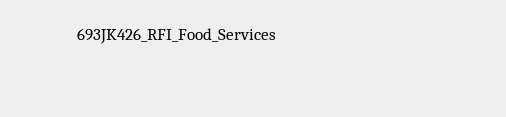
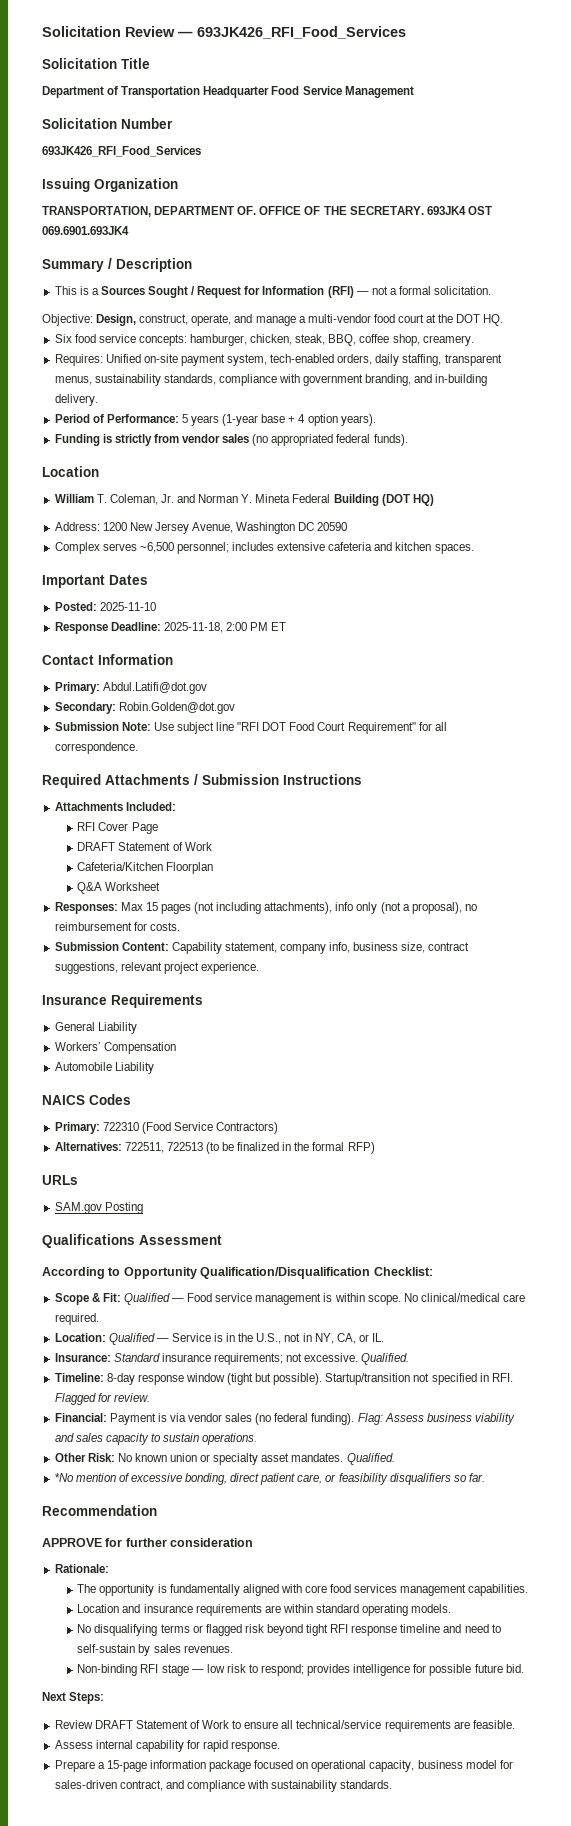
[77,28,276,44] 693JK426_RFI_Food_Services -> [42,26,406,39] [42,58,150,69] [42,86,414,98] [42,118,173,129] [42,146,201,157] [42,178,178,192] [42,206,492,217] [42,226,129,235] [42,258,192,272] [54,286,492,298] [42,314,504,326] [54,334,474,346] [54,354,502,366] [54,374,488,386] [54,394,98,406] [54,414,376,426] [54,434,408,446] [42,466,99,477] [54,494,434,506] [54,522,348,534] [54,542,474,554] [42,575,148,588] [54,602,156,611] [54,622,287,634] [42,654,173,665] [54,682,207,694] [54,702,235,714] [54,722,447,734] [54,742,138,754] [42,774,362,788] [54,802,176,811] [77,822,158,834] [77,842,212,851] [77,862,214,874] [77,882,161,894] [54,902,477,914] [54,922,180,931] [54,942,470,954] [54,962,259,974] [42,994,203,1008] [54,1022,137,1034] [54,1042,176,1054] [54,1062,154,1074] [42,1094,131,1105] [54,1122,279,1134] [54,1142,375,1154] [42,1175,78,1185] [54,1202,143,1214] [42,1234,222,1248] [42,1267,433,1279] [54,1293,526,1305] [54,1313,99,1325] [54,1333,385,1345] [54,1353,410,1365] [54,1373,513,1385] [54,1393,150,1405] [54,1413,515,1425] [54,1433,258,1445] [54,1453,395,1465] [54,1473,485,1485] [42,1505,157,1516] [42,1538,254,1547] [54,1564,109,1573] [77,1584,529,1596] [77,1604,452,1616] [77,1624,501,1636] [77,1644,233,1656] [77,1664,524,1676] [42,1692,105,1704] [54,1720,515,1732] [54,1740,281,1752] [54,1760,513,1772] [54,1780,393,1792] Solicitation Review — 693JK426_RFI_Food_Services // Solicitation Title // Department of Transportation Headquarter Food Service Management // Solicitation Number // 693JK426_RFI_Food_Services // Issuing Organization // TRANSPORTATION, DEPARTMENT OF. OFFICE OF THE SECRETARY. 693JK4 OST 069.6901.693JK4 // Summary / Description // This is a Sources Sought / Request for Information (RFI) — not a formal solicitation. // Objective: Design, construct, operate, and manage a multi-vendor food court at the DOT HQ. // Six food service concepts: hamburger, chicken, steak, BBQ, coffee shop, creamery. // Requires: Unified on-site payment system, tech-enabled orders, daily staffing, transparent menus, sustainability standards, compliance with government branding, and in-building delivery. // Period of Performance: 5 years (1-year base + 4 option years). // Funding is strictly from vendor sales (no appropriated federal funds). // Location // William T. Coleman, Jr. and Norman Y. Mineta Federal Building (DOT HQ) // Address: 1200 New Jersey Avenue, Washington DC 20590 // Complex serves ~6,500 personnel; includes extensive cafeteria and kitchen spaces. // Important Dates // Posted: 2025-11-10 // Response Deadline: 2025-11-18, 2:00 PM ET // Contact Information // Primary: Abdul.Latifi@dot.gov // Secondary: Robin.Golden@dot.gov // Submission Note: Use subject line "RFI DOT Food Court Requirement" for all correspondence. // Required Attachments / Submission Instructions // Attachments Included: // RFI Cover Page // DRAFT Statement of Work // Cafeteria/Kitchen Floorplan // Q&A Worksheet // Responses: Max 15 pages (not including attachments), info only (not a proposal), no reimbursement for costs. // Submission Content: Capability statement, company info, business size, contract suggestions, relevant project experience. // Insurance Requirements // General Liability // Workers’ Compensation // Automobile Liability // NAICS Codes // Primary: 722310 (Food Service Contractors) // Alternatives: 722511, 722513 (to be finalized in the formal RFP) // URLs // SAM.gov Posting // Qualifications Assessment // According to Opportunity Qualification/Disqualification Checklist: // Scope & Fit: Qualified — Food service management is within scope. No clinical/medical care required. // Location: Qualified — Service is in the U.S., not in NY, CA, or IL. // Insurance: Standard insurance requirements; not excessive. Qualified. // Timeline: 8-day response window (tight but possible). Startup/transition not specified in RFI. Flagged for review. // Financial: Payment is via vendor sales (no federal funding). Flag: Assess business viability and sales capacity to sustain operations. // Other Risk: No known union or specialty asset mandates. Qualified. // *No mention of excessive bonding, direct patient care, or feasibility disqualifiers so far. // Recommendation // APPROVE for further consideration // Rationale: // The opportunity is fundamentally aligned with core food services management capabilities. // Location and insurance requirements are within standard operating models. // No disqualifying terms or flagged risk beyond tight RFI response timeline and need to self-sustain by sales revenues. // Non-binding RFI stage — low risk to respond; provides intelligence for possible future bid. // Next Steps: // Review DRAFT Statement of Work to ensure all technical/service requirements are feasible. // Assess internal capability for rapid response. // Prepare a 15-page information package focused on operational capacity, business model for sales-driven contract, and compliance with sustainability standards.

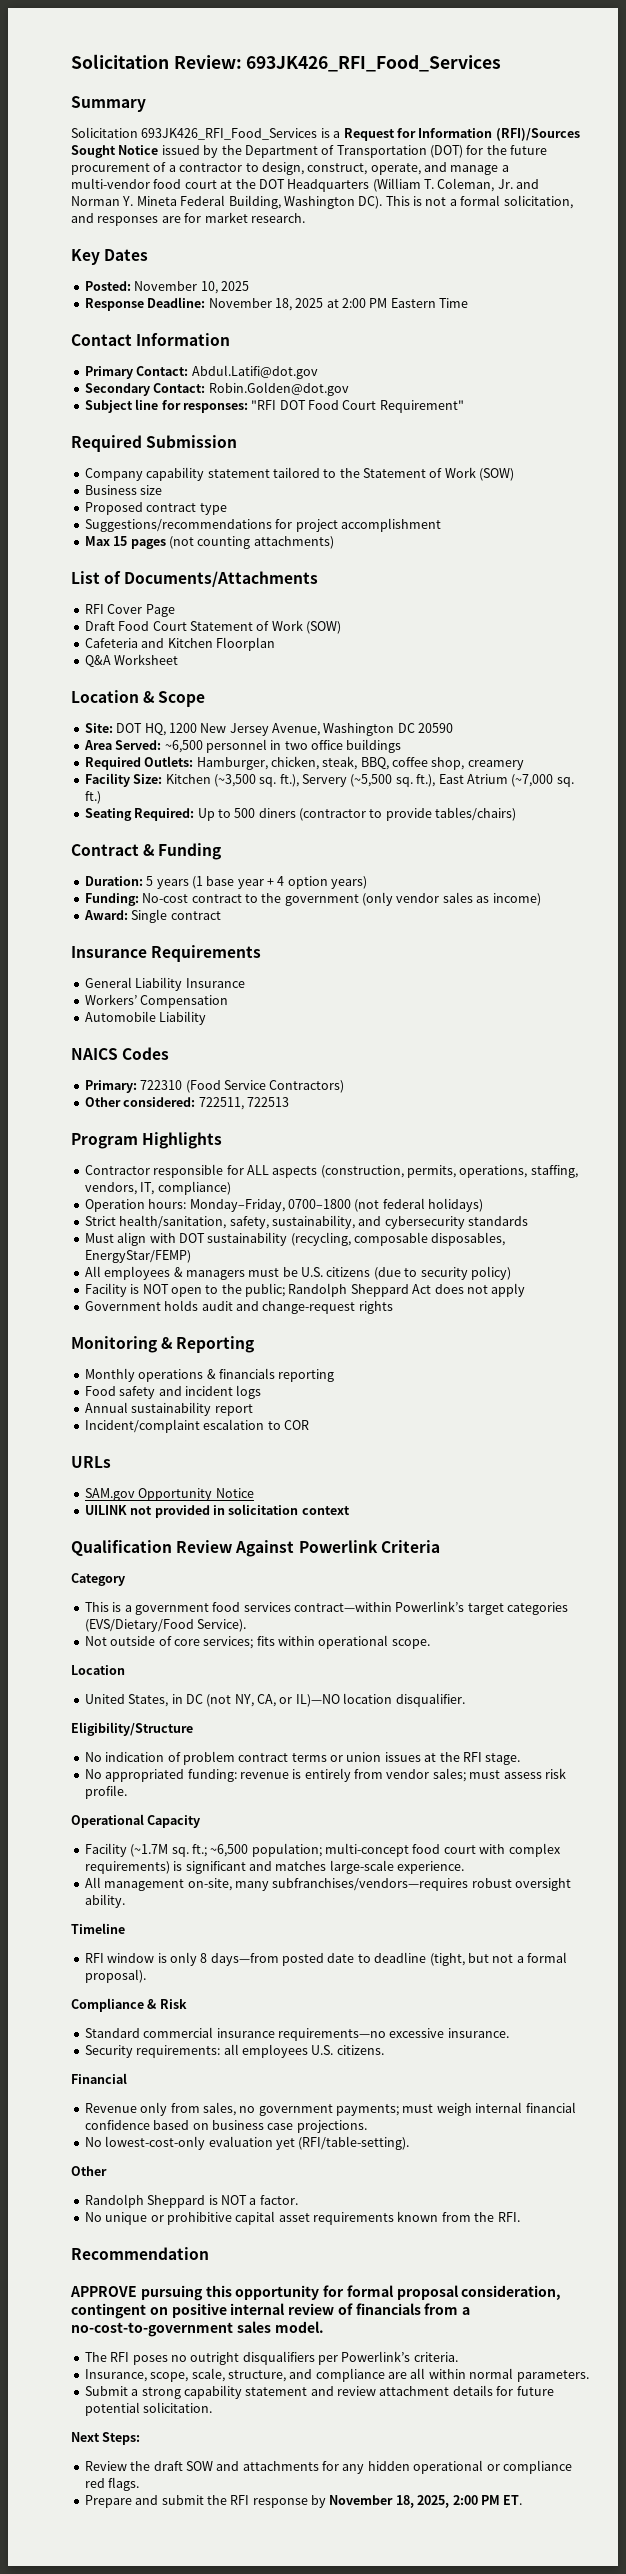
[42,26,406,39] [42,58,150,69] [42,86,414,98] [42,118,173,129] [42,146,201,157] [42,178,178,192] [42,206,492,217] [42,226,129,235] [42,258,192,272] [54,286,492,298] [42,314,137,326] Solicitation Review — 693JK426_RFI_Food_Services // Solicitation Title // Department of Transportation Headquarter Food Service Management // Solicitation Number // 693JK426_RFI_Food_Services // Issuing Organization // TRANSPORTATION, DEPARTMENT OF. OFFICE OF THE SECRETARY. 693JK4 OST 069.6901.693JK4 // Summary / Description // This is a Sources Sought / Request for Information (RFI) — not a formal solicitation. // Objective: Design, -> [71,54,502,72] [71,96,146,112] [71,127,580,141] [71,145,548,158] [71,162,304,175] Solicitation Review: 693JK426_RFI_Food_Services // Summary // Solicitation 693JK426_RFI_Food_Services is a Request for Information (RFI)/Sources Sought Notice issued by the Department of Transportation (DOT) for the future procurement of a contractor to design,
[483,314,504,326] [54,334,474,346] [54,354,502,366] [54,374,488,386] [54,394,98,406] [54,414,376,426] [54,434,408,446] [42,466,99,477] [54,494,94,503] HQ. // Six food service concepts: hamburger, chicken, steak, BBQ, coffee shop, creamery. // Requires: Unified on-site payment system, tech-enabled orders, daily staffing, transparent menus, sustainability standards, compliance with government branding, and in-building delivery. // Period of Performance: 5 years (1-year base + 4 option years). // Funding is strictly from vendor sales (no appropriated federal funds). // Location // William -> [287,178,421,192] Headquarters (William
[333,494,434,506] [54,522,100,531] Building (DOT HQ) // Address: -> [228,195,573,209] [71,212,305,226] [71,249,149,265] [84,281,249,294] [84,297,469,311] [71,333,231,346] [84,365,318,379] [84,382,349,396] [84,399,464,413] [71,435,238,452] [84,467,515,481] [84,485,163,495] [84,502,227,515] [84,518,441,532] [84,536,334,549] [71,571,319,587] [84,604,175,617] [84,620,341,634] [84,637,275,651] [84,654,179,667] [71,690,206,707] [84,723,166,736] Building, Washington DC). This is not a formal solicitation, and responses are for market research. // Key Dates // Posted: November 10, 2025 // Response Deadline: November 18, 2025 at 2:00 PM Eastern Time // Contact Information // Primary Contact: Abdul.Latifi@dot.gov // Secondary Contact: Robin.Golden@dot.gov // Subject line for responses: "RFI DOT Food Court Requirement" // Required Submission // Company capability statement tailored to the Statement of Work (SOW) // Business size // Proposed contract type // Suggestions/recommendations for project accomplishment // Max 15 pages (not counting attachments) // List of Documents/Attachments // RFI Cover Page // Draft Food Court Statement of Work (SOW) // Cafeteria and Kitchen Floorplan // Q&A Worksheet // Location & Scope // Site: DOT HQ,
[54,542,474,554] [42,575,148,588] [54,602,156,611] [54,622,287,634] [42,654,173,665] [54,682,207,694] [54,702,235,714] [54,722,447,734] [54,742,138,754] [42,774,362,788] [54,802,176,811] [77,822,158,834] [77,842,212,851] [77,862,214,874] [77,882,161,894] [54,902,477,914] [54,922,180,931] [54,942,470,954] [54,962,259,974] Complex serves ~6,500 personnel; includes extensive cafeteria and kitchen spaces. // Important Dates // Posted: 2025-11-10 // Response Deadline: 2025-11-18, 2:00 PM ET // Contact Information // Primary: Abdul.Latifi@dot.gov // Secondary: Robin.Golden@dot.gov // Submission Note: Use subject line "RFI DOT Food Court Requirement" for all correspondence. // Required Attachments / Submission Instructions // Attachments Included: // RFI Cover Page // DRAFT Statement of Work // Cafeteria/Kitchen Floorplan // Q&A Worksheet // Responses: Max 15 pages (not including attachments), info only (not a proposal), no reimbursement for costs. // Submission Content: Capability statement, company info, business size, contract suggestions, relevant project experience. -> [83,739,402,753] [84,756,524,770] [84,773,574,787] [84,791,101,804] [84,807,517,821] [71,843,222,860] [84,876,368,889] [84,892,541,906] [83,909,221,923] Area Served: ~6,500 personnel in two office buildings // Required Outlets: Hamburger, chicken, steak, BBQ, coffee shop, creamery // Facility Size: Kitchen (~3,500 sq. ft.), Servery (~5,500 sq. ft.), East Atrium (~7,000 sq. ft.) // Seating Required: Up to 500 diners (contractor to provide tables/chairs) // Contract & Funding // Duration: 5 years (1 base year + 4 option years) // Funding: No-cost contract to the government (only vendor sales as income) // Award: Single contract
(137, 1028) none -> [185,978,245,988] Insurance
[54,1142,122,1151] Alternatives: -> [84,1097,196,1107] Other considered:
[205,1142,375,1154] [42,1175,78,1185] [54,1202,143,1214] [42,1234,222,1248] [42,1267,433,1279] [54,1293,526,1305] [54,1313,99,1325] [54,1333,385,1345] [54,1353,410,1365] [54,1373,513,1385] [54,1393,150,1405] [54,1413,515,1425] [54,1433,258,1445] [54,1453,395,1465] [54,1473,485,1485] [42,1505,157,1516] [42,1538,254,1547] [54,1564,109,1573] [77,1584,529,1596] [77,1604,452,1616] [77,1624,501,1636] [77,1644,233,1656] [77,1664,524,1676] [42,1692,105,1704] [54,1720,515,1732] [54,1740,281,1752] [54,1760,513,1772] [54,1780,393,1792] (to be finalized in the formal RFP) // URLs // SAM.gov Posting // Qualifications Assessment // According to Opportunity Qualification/Disqualification Checklist: // Scope & Fit: Qualified — Food service management is within scope. No clinical/medical care required. // Location: Qualified — Service is in the U.S., not in NY, CA, or IL. // Insurance: Standard insurance requirements; not excessive. Qualified. // Timeline: 8-day response window (tight but possible). Startup/transition not specified in RFI. Flagged for review. // Financial: Payment is via vendor sales (no federal funding). Flag: Assess business viability and sales capacity to sustain operations. // Other Risk: No known union or specialty asset mandates. Qualified. // *No mention of excessive bonding, direct patient care, or feasibility disqualifiers so far. // Recommendation // APPROVE for further consideration // Rationale: // The opportunity is fundamentally aligned with core food services management capabilities. // Location and insurance requirements are within standard operating models. // No disqualifying terms or flagged risk beyond tight RFI response timeline and need to self-sustain by sales revenues. // Non-binding RFI stage — low risk to respond; provides intelligence for possible future bid. // Next Steps: // Review DRAFT Statement of Work to ensure all technical/service requirements are feasible. // Assess internal capability for rapid response. // Prepare a 15-page information package focused on operational capacity, business model for sales-driven contract, and compliance with sustainability standards. -> [71,1132,223,1149] [84,1164,578,1178] [84,1181,231,1195] [84,1198,483,1212] [84,1215,528,1229] [84,1232,506,1246] [84,1250,191,1263] [84,1266,511,1280] [84,1283,526,1297] [84,1300,393,1314] [71,1336,255,1353] [84,1368,335,1382] [84,1385,262,1399] [84,1402,253,1416] [84,1419,309,1433] [71,1456,111,1468] [84,1488,254,1501] [84,1504,350,1518] [71,1540,440,1557] [71,1573,125,1586] [84,1601,569,1615] [84,1619,247,1632] [84,1635,430,1649] [71,1665,125,1675] [84,1693,465,1707] [71,1722,193,1736] [84,1751,521,1765] [84,1768,566,1782] [84,1785,127,1799] [71,1814,201,1828] [84,1843,561,1857] [84,1860,464,1874] [84,1877,571,1891] [84,1894,125,1908] [71,1923,125,1934] [84,1952,567,1966] [84,1969,146,1983] [71,1998,187,2012] [84,2027,509,2041] [84,2044,384,2058] [71,2073,127,2084] [84,2102,576,2116] [84,2120,367,2133] [84,2136,410,2150] [71,2166,107,2176] [84,2194,298,2208] [84,2211,520,2225] [71,2247,209,2260] [70,2285,562,2301] [71,2303,471,2319] [71,2321,324,2337] [84,2351,458,2365] [84,2368,589,2382] [84,2385,554,2399] [84,2402,213,2416] [71,2432,141,2445] [84,2460,572,2474] [84,2477,140,2491] [84,2495,523,2508] // Program Highlights // Contractor responsible for ALL aspects (construction, permits, operations, staffing, vendors, IT, compliance) // Operation hours: Monday–Friday, 0700–1800 (not federal holidays) // Strict health/sanitation, safety, sustainability, and cybersecurity standards // Must align with DOT sustainability (recycling, composable disposables, EnergyStar/FEMP) // All employees & managers must be U.S. citizens (due to security policy) // Facility is NOT open to the public; Randolph Sheppard Act does not apply // Government holds audit and change-request rights // Monitoring & Reporting // Monthly operations & financials reporting // Food safety and incident logs // Annual sustainability report // Incident/complaint escalation to COR // URLs // SAM.gov Opportunity Notice // UILINK not provided in solicitation context // Qualification Review Against Powerlink Criteria // Category // This is a government food services contract—within Powerlink’s target categories (EVS/Dietary/Food Service). // Not outside of core services; fits within operational scope. // Location // United States, in DC (not NY, CA, or IL)—NO location disqualifier. // Eligibility/Structure // No indication of problem contract terms or union issues at the RFI stage. // No appropriated funding: revenue is entirely from vendor sales; must assess risk profile. // Operational Capacity // Facility (~1.7M sq. ft.; ~6,500 population; multi-concept food court with complex requirements) is significant and matches large-scale experience. // All management on-site, many subfranchises/vendors—requires robust oversight ability. // Timeline // RFI window is only 8 days—from posted date to deadline (tight, but not a formal proposal). // Compliance & Risk // Standard commercial insurance requirements—no excessive insurance. // Security requirements: all employees U.S. citizens. // Financial // Revenue only from sales, no government payments; must weigh internal financial confidence based on business case projections. // No lowest-cost-only evaluation yet (RFI/table-setting). // Other // Randolph Sheppard is NOT a factor. // No unique or prohibitive capital asset requirements known from the RFI. // Recommendation // APPROVE pursuing this opportunity for formal proposal consideration, contingent on positive internal review of financials from a no-cost-to-government sales model. // The RFI poses no outright disqualifiers per Powerlink’s criteria. // Insurance, scope, scale, structure, and compliance are all within normal parameters. // Submit a strong capability statement and review attachment details for future potential solicitation. // Next Steps: // Review the draft SOW and attachments for any hidden operational or compliance red flags. // Prepare and submit the RFI response by November 18, 2025, 2:00 PM ET.

